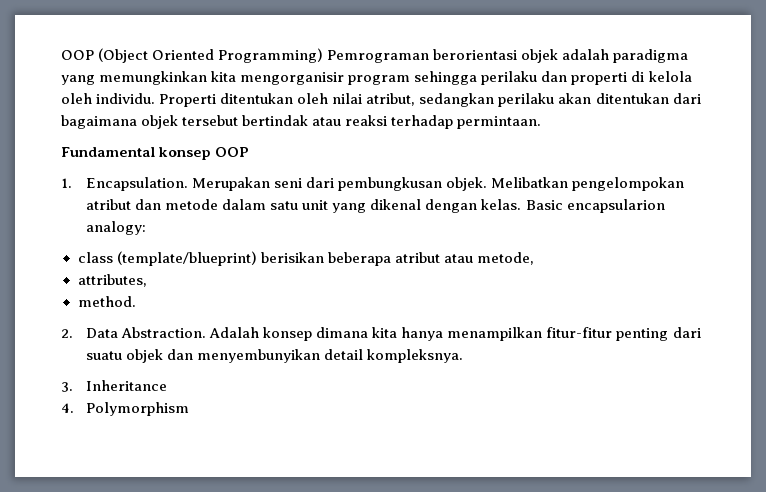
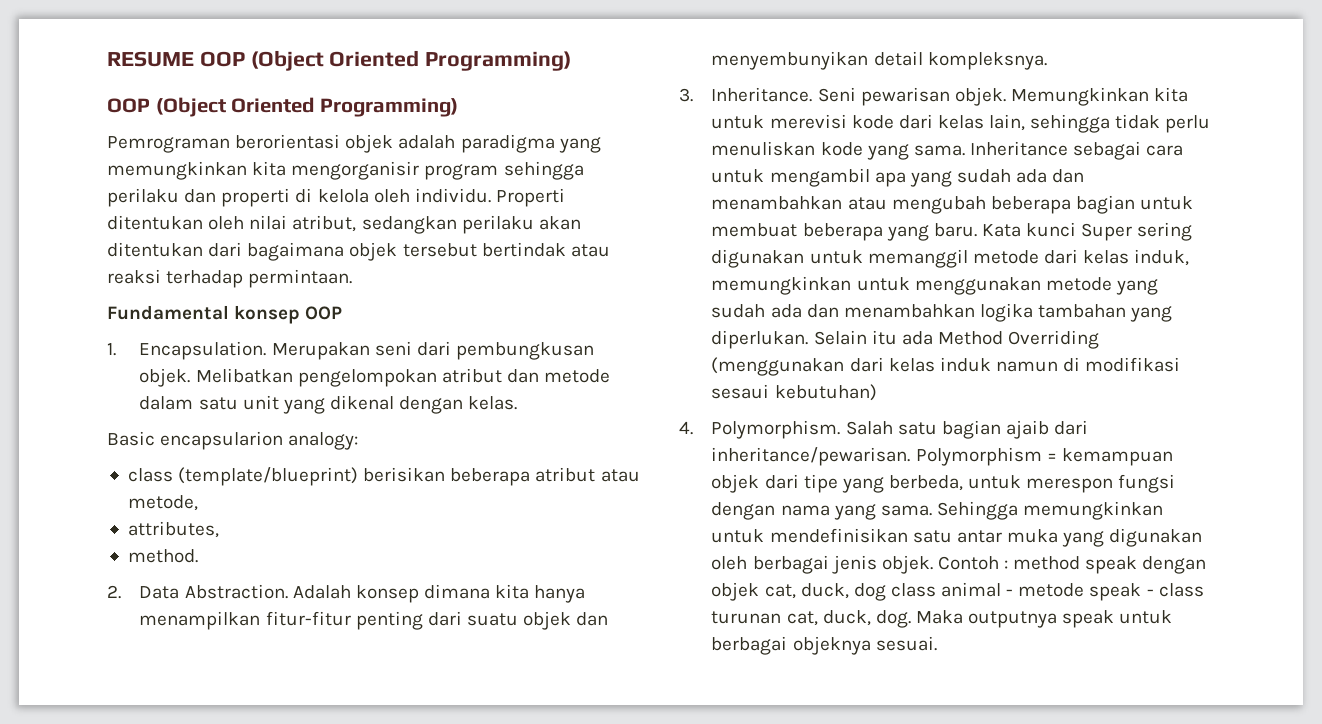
[61,48,324,63] OOP (Object Oriented Programming) -> [107,50,572,71] [107,97,458,117] RESUME OOP (Object Oriented Programming) // OOP (Object Oriented Programming) //
(522, 204) none -> (518, 403) //
[86,380,168,391] [61,402,190,416] Inheritance // 4. Polymorphism -> [711,87,1189,106] [711,114,1211,133] [711,141,1184,160] [711,168,1085,187] [711,195,1194,214] [711,222,1193,241] [711,249,1190,268] [711,276,1158,295] [711,303,1173,322] [711,330,1100,349] [711,357,1181,376] [711,384,877,401] [679,420,1089,439] [711,447,1173,466] [711,474,1176,493] [711,501,1164,520] [711,528,1203,547] [711,555,1207,574] [711,582,1204,601] [711,610,1173,628] [711,636,937,655] Inheritance. Seni pewarisan objek. Memungkinkan kita untuk merevisi kode dari kelas lain, sehingga tidak perlu menuliskan kode yang sama. Inheritance sebagai cara untuk mengambil apa yang sudah ada dan menambahkan atau mengubah beberapa bagian untuk membuat beberapa yang baru. Kata kunci Super sering digunakan untuk memanggil metode dari kelas induk, memungkinkan untuk menggunakan metode yang sudah ada dan menambahkan logika tambahan yang diperlukan. Selain itu ada Method Overriding (menggunakan dari kelas induk namun di modifikasi sesaui kebutuhan) // 4. Polymorphism. Salah satu bagian ajaib dari inheritance/pewarisan. Polymorphism = kemampuan objek dari tipe yang berbeda, untuk merespon fungsi dengan nama yang sama. Sehingga memungkinkan untuk mendefinisikan satu antar muka yang digunakan oleh berbagai jenis objek. Contoh : method speak dengan objek cat, duck, dog class animal - metode speak - class turunan cat, duck, dog. Maka outputnya speak untuk berbagai objeknya sesuai.

